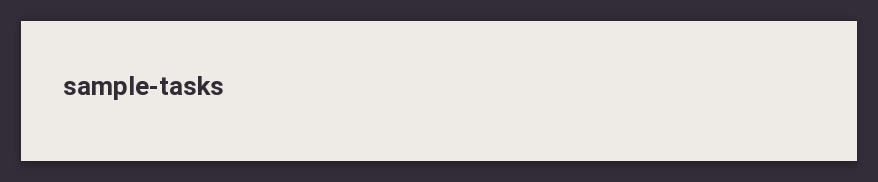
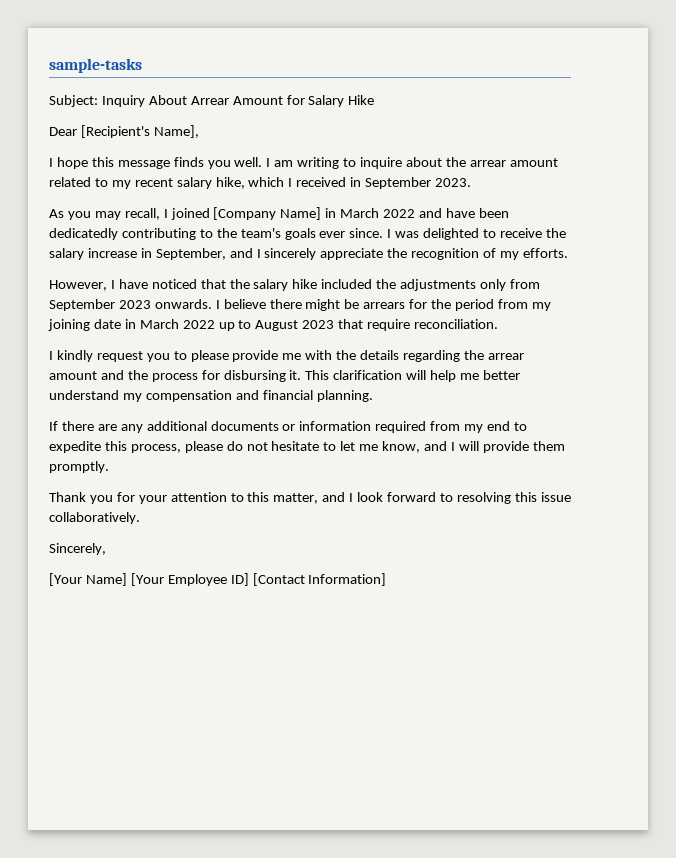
(224, 88) none -> [49,95,375,107] [49,125,199,138] [49,157,558,169] [49,177,472,189] [49,207,509,220] [49,228,566,240] [49,248,568,260] [49,279,540,291] [49,299,551,311] [48,319,499,331] [49,350,524,362] [49,370,520,382] [49,390,373,402] [49,421,527,433] [49,441,565,453] [49,461,109,473] [49,492,571,504] [49,512,140,524] [49,543,106,555] [49,573,387,586] // Subject: Inquiry About Arrear Amount for Salary Hike // Dear [Recipient's Name], // I hope this message finds you well. I am writing to inquire about the arrear amount related to my recent salary hike, which I received in September 2023. // As you may recall, I joined [Company Name] in March 2022 and have been dedicatedly contributing to the team's goals ever since. I was delighted to receive the salary increase in September, and I sincerely appreciate the recognition of my efforts. // However, I have noticed that the salary hike included the adjustments only from September 2023 onwards. I believe there might be arrears for the period from my joining date in March 2022 up to August 2023 that require reconciliation. // I kindly request you to please provide me with the details regarding the arrear amount and the process for disbursing it. This clarification will help me better understand my compensation and financial planning. // If there are any additional documents or information required from my end to expedite this process, please do not hesitate to let me know, and I will provide them promptly. // Thank you for your attention to this matter, and I look forward to resolving this issue collaboratively. // Sincerely, // [Your Name] [Your Employee ID] [Contact Information]

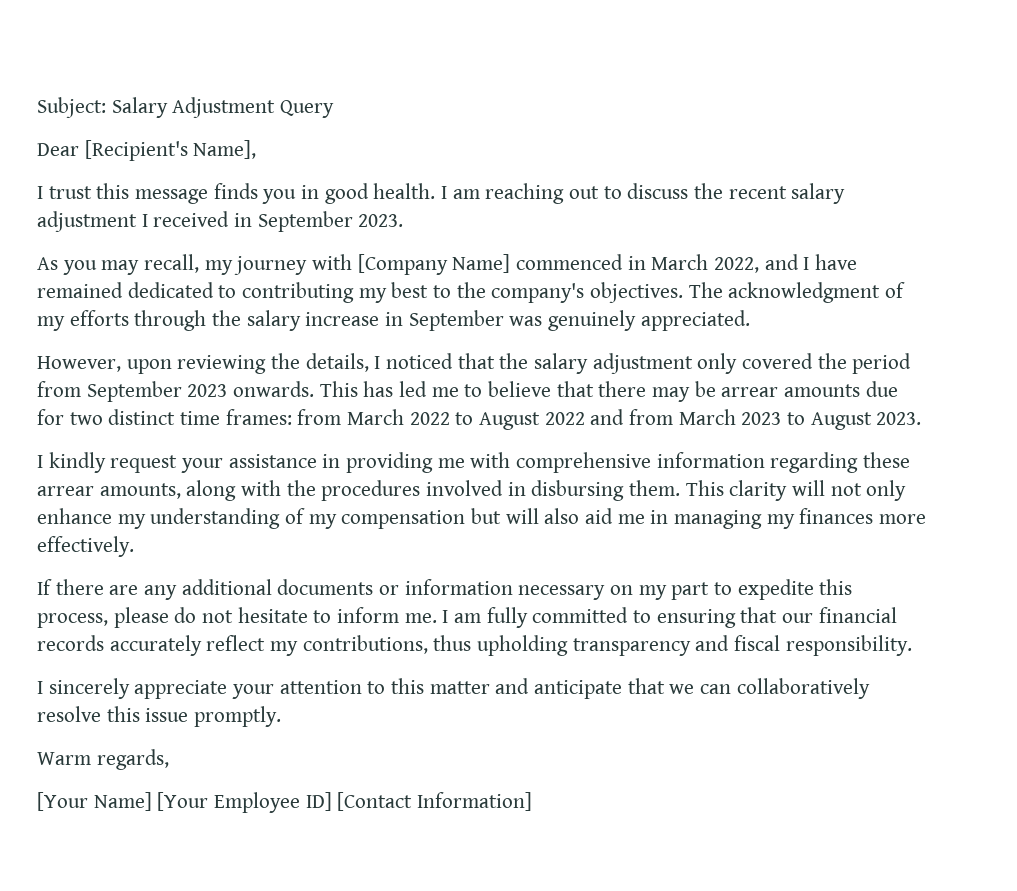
[49,58,142,73] [49,95,375,107] sample-tasks // Subject: Inquiry About Arrear Amount for Salary Hike -> [37,97,335,118] Subject: Salary Adjustment Query
[56,157,88,169] hope -> [48,186,92,199] trust
[234,157,558,169] [49,177,285,189] well. I am writing to inquire about the arrear amount related to my recent salary hike, which -> [301,183,846,204] [37,211,137,232] in good health. I am reaching out to discuss the recent salary adjustment
[163,208,210,220] I joined -> [204,254,353,275] my journey with
[325,208,509,218] [49,228,566,240] [49,248,568,260] [49,279,540,291] [49,299,551,311] [48,319,499,331] [49,350,524,362] [49,370,520,382] [49,390,373,402] in March 2022 and have been dedicatedly contributing to the team's goals ever since. I was delighted to receive the salary increase in September, and I sincerely appreciate the recognition of my efforts. // However, I have noticed that the salary hike included the adjustments only from September 2023 onwards. I believe there might be arrears for the period from my joining date in March 2022 up to August 2023 that require reconciliation. // I kindly request you to please provide me with the details regarding the arrear amount and the process for disbursing it. This clarification will help me better understand my compensation and financial planning. -> [516,254,858,273] [37,282,906,303] [37,310,750,331] [37,353,912,374] [37,381,898,402] [37,409,922,430] [37,452,911,473] [37,480,907,501] [37,508,927,529] [37,536,134,557] commenced in March 2022, and I have remained dedicated to contributing my best to the company's objectives. The acknowledgment of my efforts through the salary increase in September was genuinely appreciated. // However, upon reviewing the details, I noticed that the salary adjustment only covered the period from September 2023 onwards. This has led me to believe that there may be arrear amounts due for two distinct time frames: from March 2022 to August 2022 and from March 2023 to August 2023. // I kindly request your assistance in providing me with comprehensive information regarding these arrear amounts, along with the procedures involved in disbursing them. This clarity will not only enhance my understanding of my compensation but will also aid me in managing my finances more effectively.
[375,421,511,433] required from my end -> [518,582,710,600] necessary on my part
[340,441,565,453] [49,461,109,473] [49,492,571,504] [49,512,140,524] [49,543,106,555] let me know, and I will provide them promptly. // Thank you for your attention to this matter, and I look forward to resolving this issue collaboratively. // Sincerely, -> [337,607,897,628] [37,635,912,656] [37,678,870,699] [37,706,282,727] [37,749,169,770] inform me. I am fully committed to ensuring that our financial records accurately reflect my contributions, thus upholding transparency and fiscal responsibility. // I sincerely appreciate your attention to this matter and anticipate that we can collaboratively resolve this issue promptly. // Warm regards,

